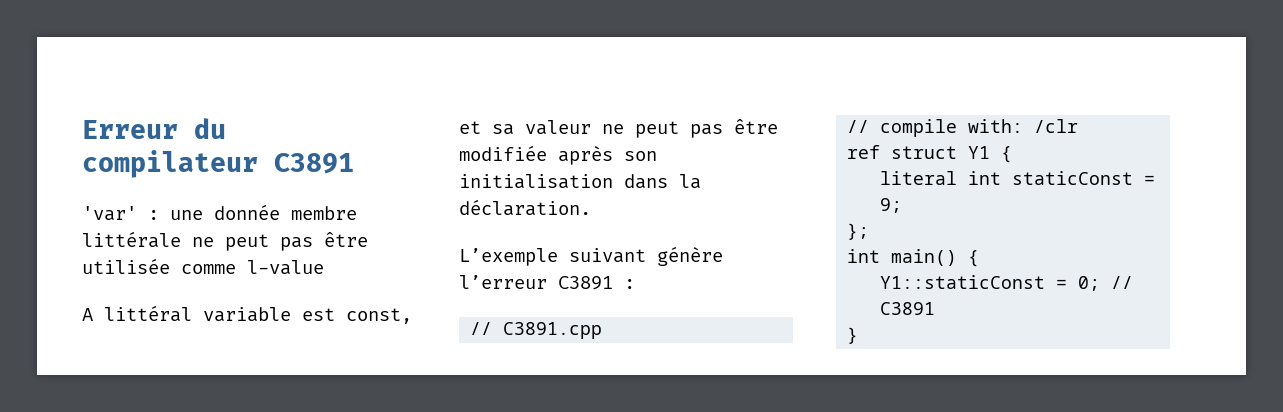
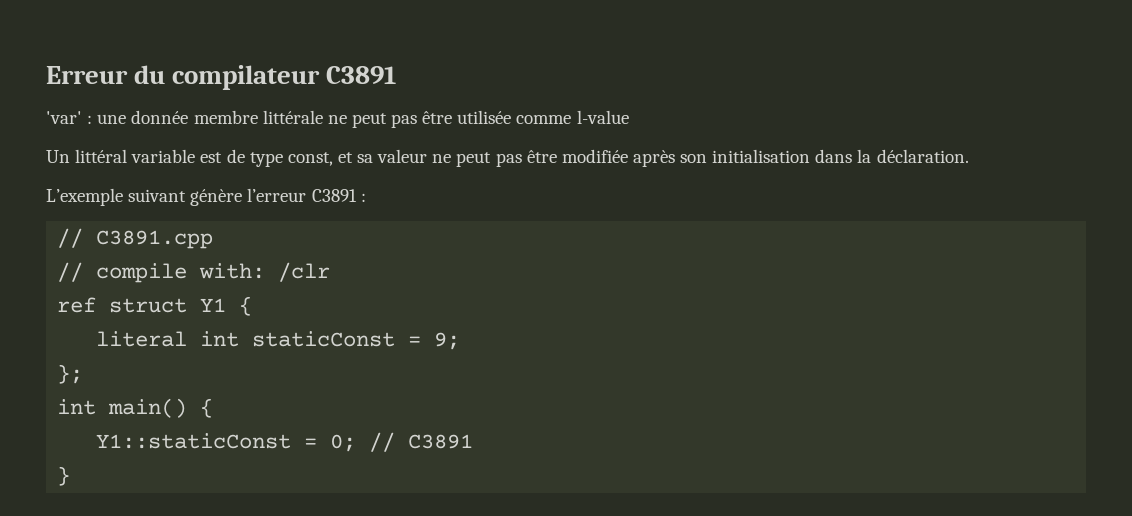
[82,308,93,321] A -> [46,150,70,163] Un
(335, 314) none -> [226,149,283,167] de type

